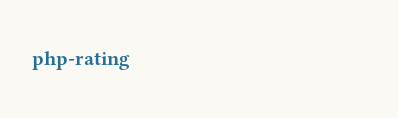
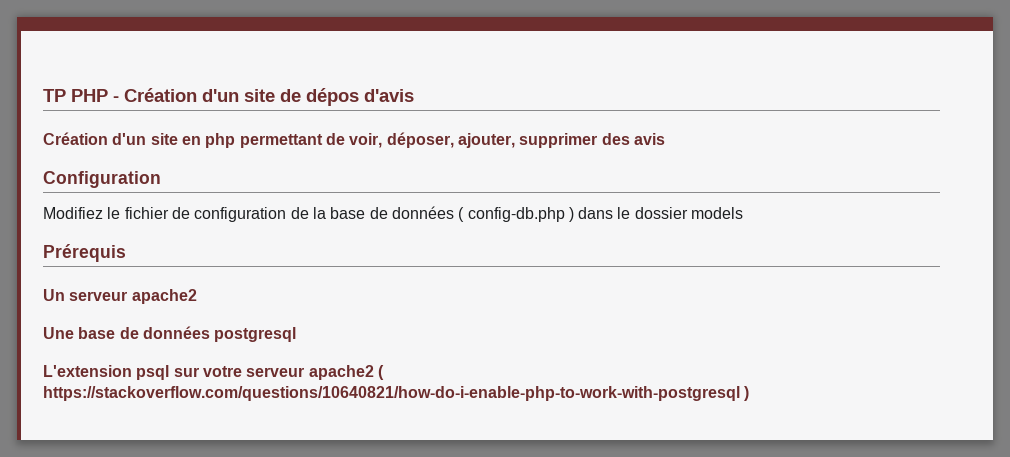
[32,51,130,70] php-rating -> [43,88,414,106] [43,132,665,148] [43,171,161,188] [43,206,744,222] [43,244,126,262] [43,289,197,304] [43,326,297,342] [43,365,384,380] [43,386,750,401] TP PHP - Création d'un site de dépos d'avis // Création d'un site en php permettant de voir, déposer, ajouter, supprimer des avis // Configuration // Modifiez le fichier de configuration de la base de données ( config-db.php ) dans le dossier models // Prérequis // Un serveur apache2 // Une base de données postgresql // L'extension psql sur votre serveur apache2 ( https://stackoverflow.com/questions/10640821/how-do-i-enable-php-to-work-with-postgresql )

